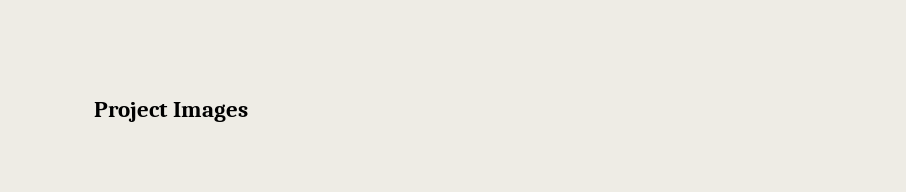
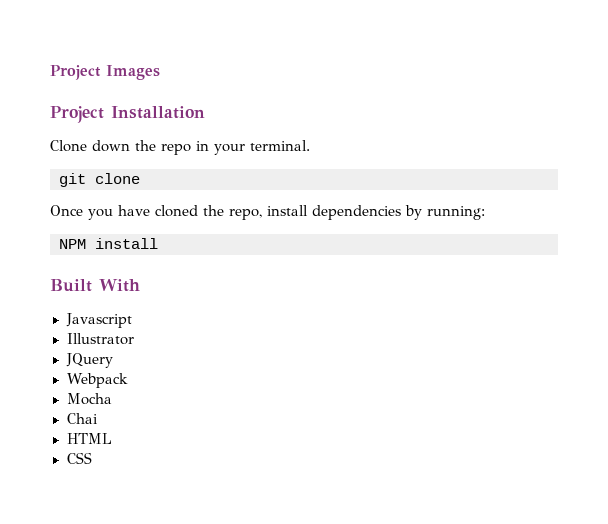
(249, 112) none -> [50,106,205,123] [50,140,310,155] [59,173,140,187] [50,205,485,220] [59,238,158,249] [50,279,140,292] [65,313,132,328] [66,333,134,345] [65,353,113,368] [66,373,129,388] [66,393,112,405] [66,413,98,424] [66,433,112,444] [66,452,92,464] // Project Installation // Clone down the repo in your terminal. // git clone // Once you have cloned the repo, install dependencies by running: // NPM install // Built With // Javascript // Illustrator // JQuery // Webpack // Mocha // Chai // HTML // CSS

